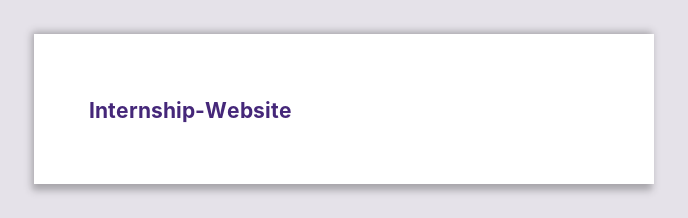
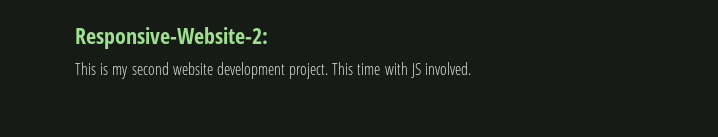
[89,101,292,123] Internship-Website -> [75,27,268,49] [75,62,472,79] Responsive-Website-2: // This is my second website development project. This time with JS involved.

